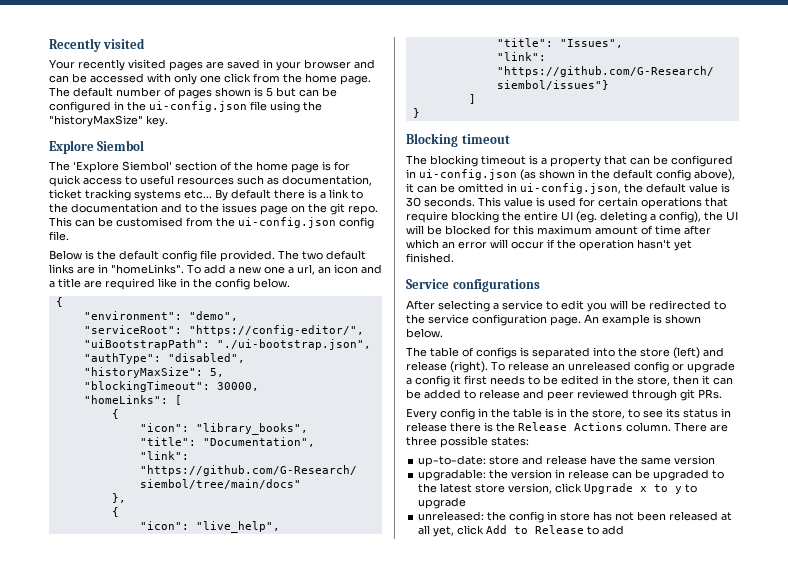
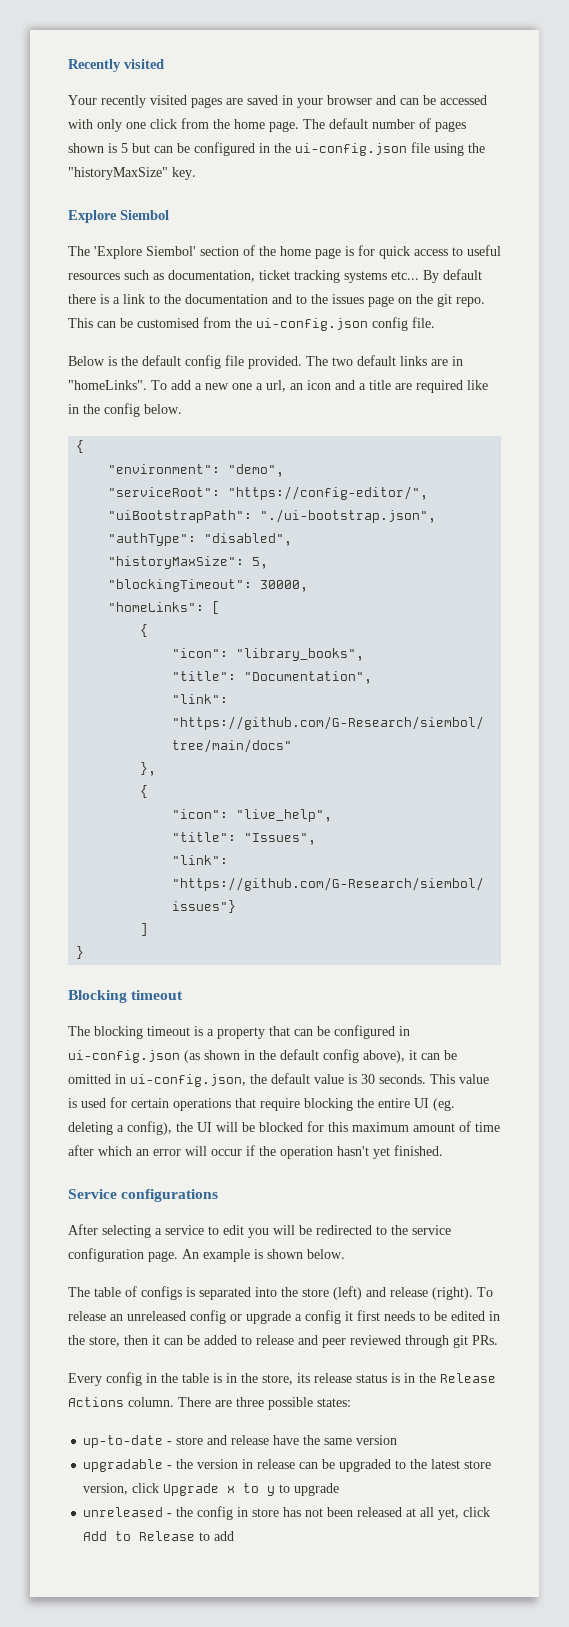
[628,408,731,418] [406,422,493,432] to see its status in release there is -> [297,1373,415,1383] its release status is in
[418,455,487,467] up-to-date: -> [83,1435,173,1448] up-to-date -
[418,469,487,481] upgradable: -> [83,1459,173,1472] upgradable -
[418,511,485,521] unreleased: -> [83,1507,173,1517] unreleased -

